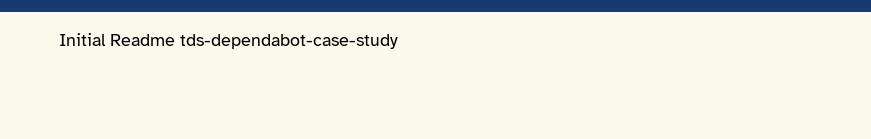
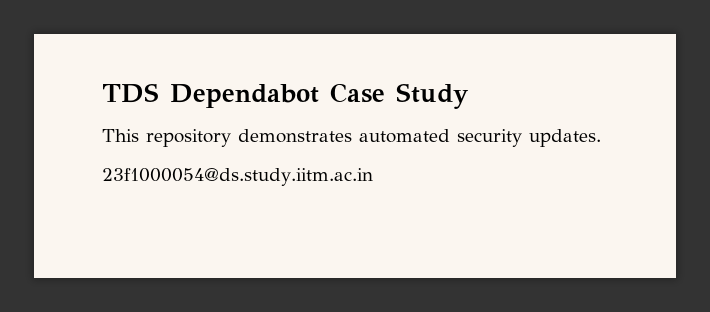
[59,33,398,49] Initial Readme tds-dependabot-case-study -> [102,83,469,109] [102,129,601,147] [102,168,373,186] TDS Dependabot Case Study // This repository demonstrates automated security updates. // 23f1000054@ds.study.iitm.ac.in

